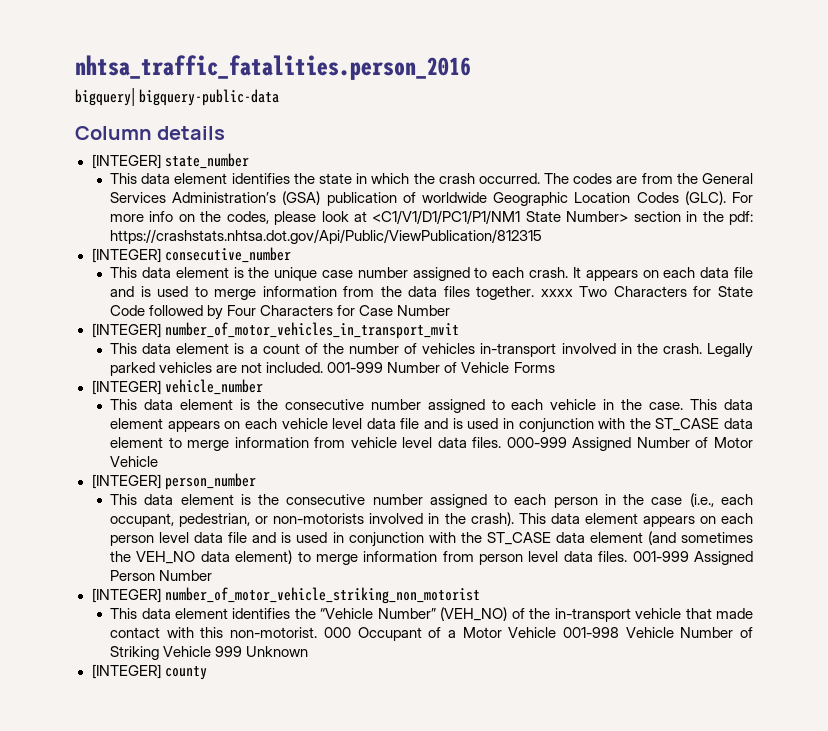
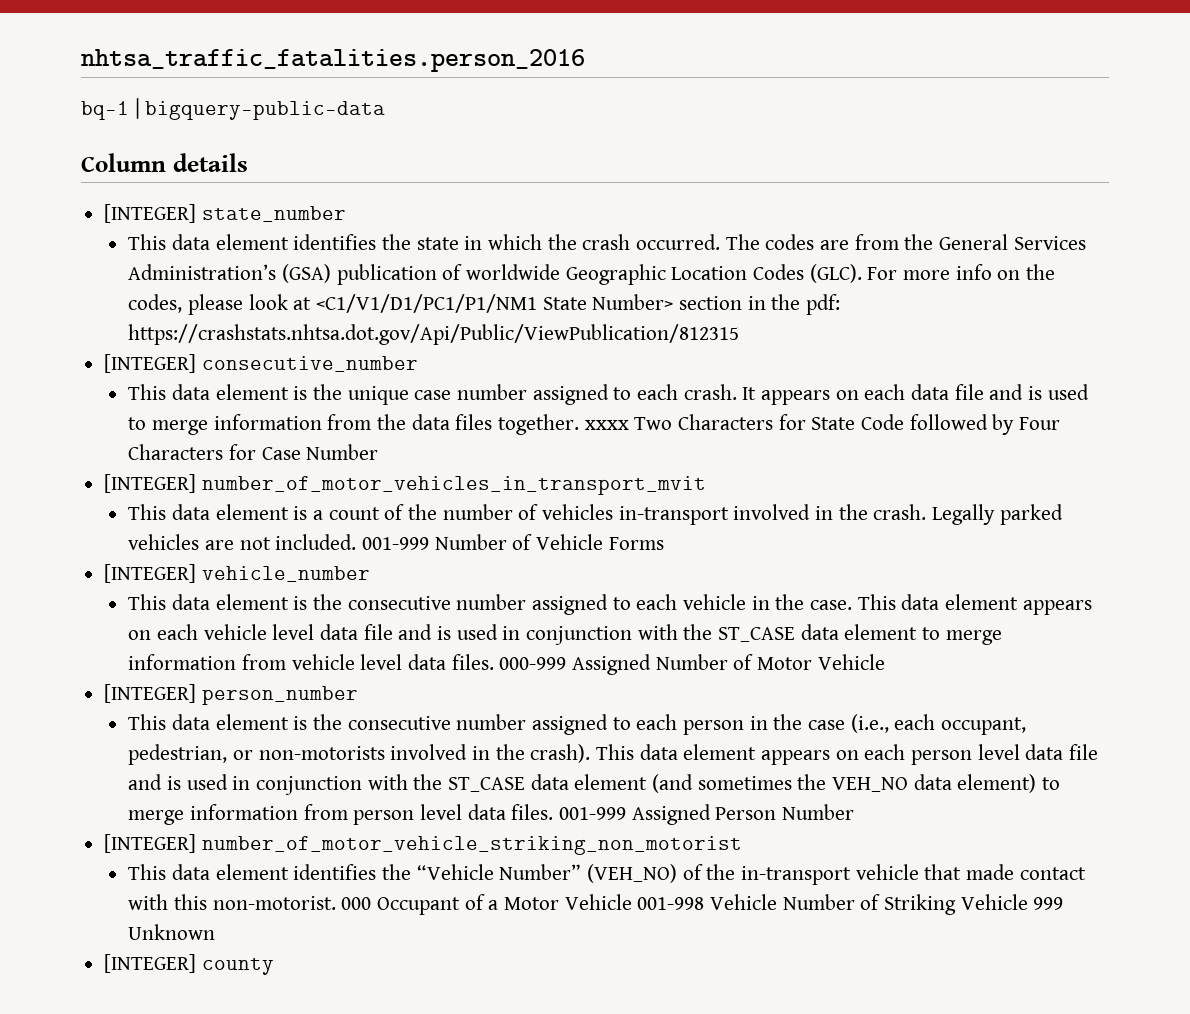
[75,88,135,106] bigquery| -> [81,98,140,120] bq-1 |

